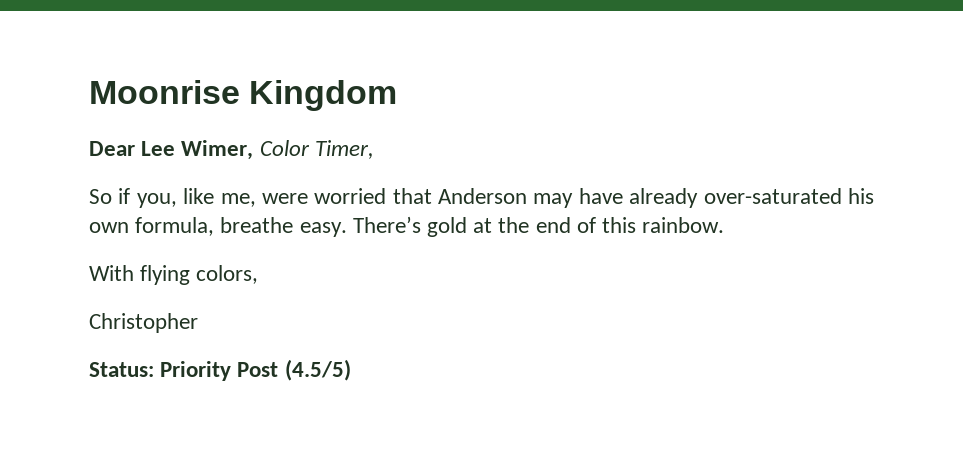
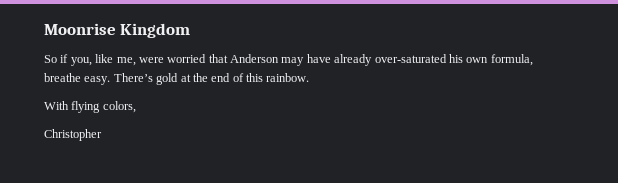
[89,140,374,160] // Dear Lee Wimer, Color Timer, -> (191, 30) none
[89,359,351,381] // Status: Priority Post (4.5/5) -> (102, 135) none

